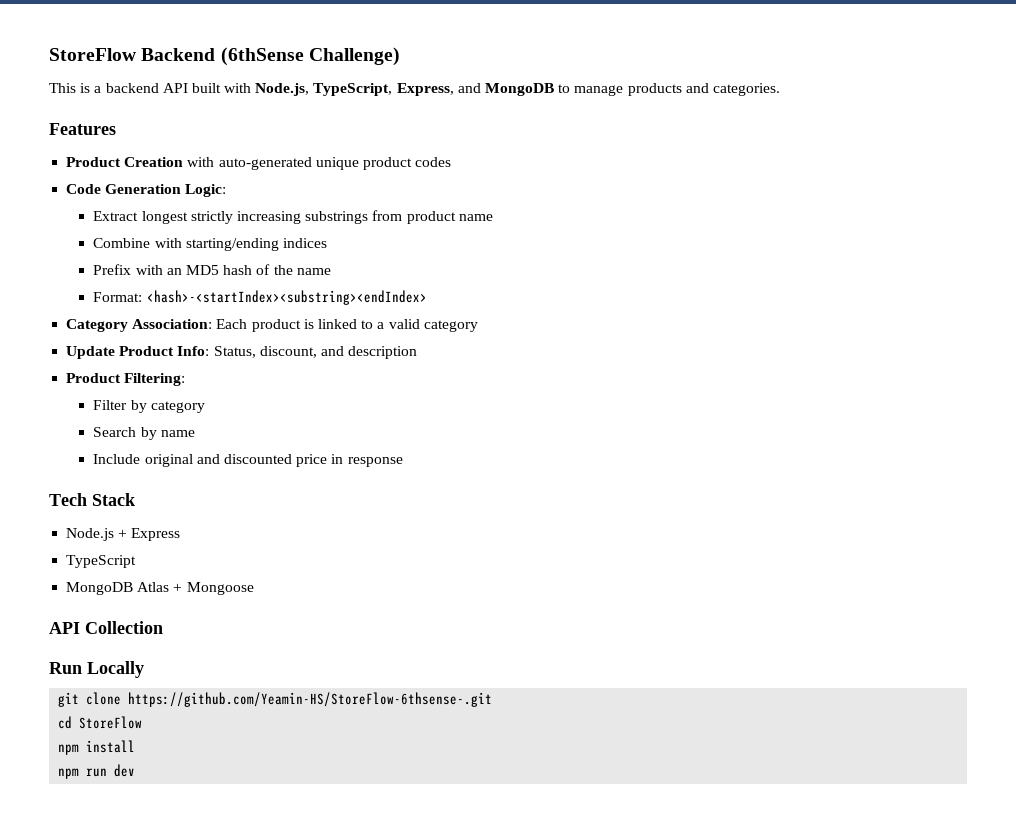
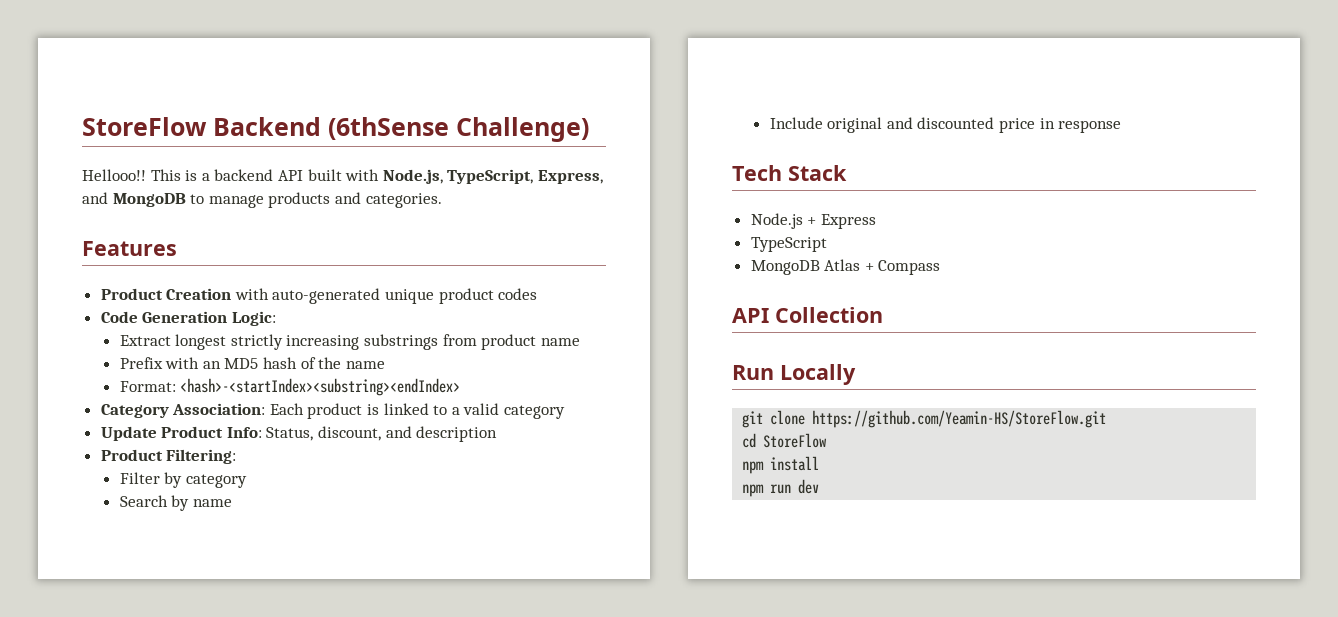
(400, 56) none -> [82,169,146,181] Hellooo!!
[93,238,327,251] // Combine with starting/ending indices -> (580, 342) none
[186,582,254,595] Mongoose -> [878,260,941,275] Compass
[128,692,493,707] https://github.com/Yeamin-HS/StoreFlow-6thsense-.git -> [812,410,1107,428] https://github.com/Yeamin-HS/StoreFlow.git

